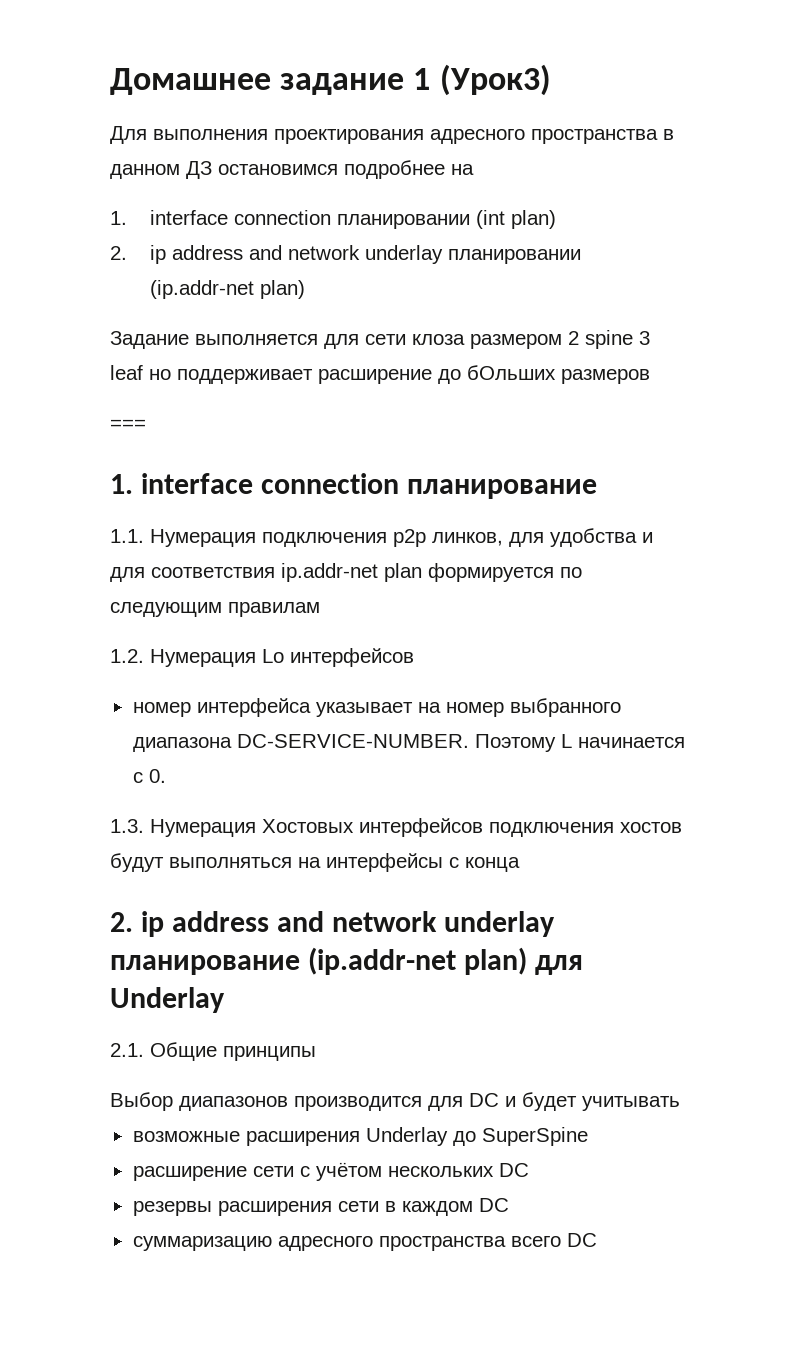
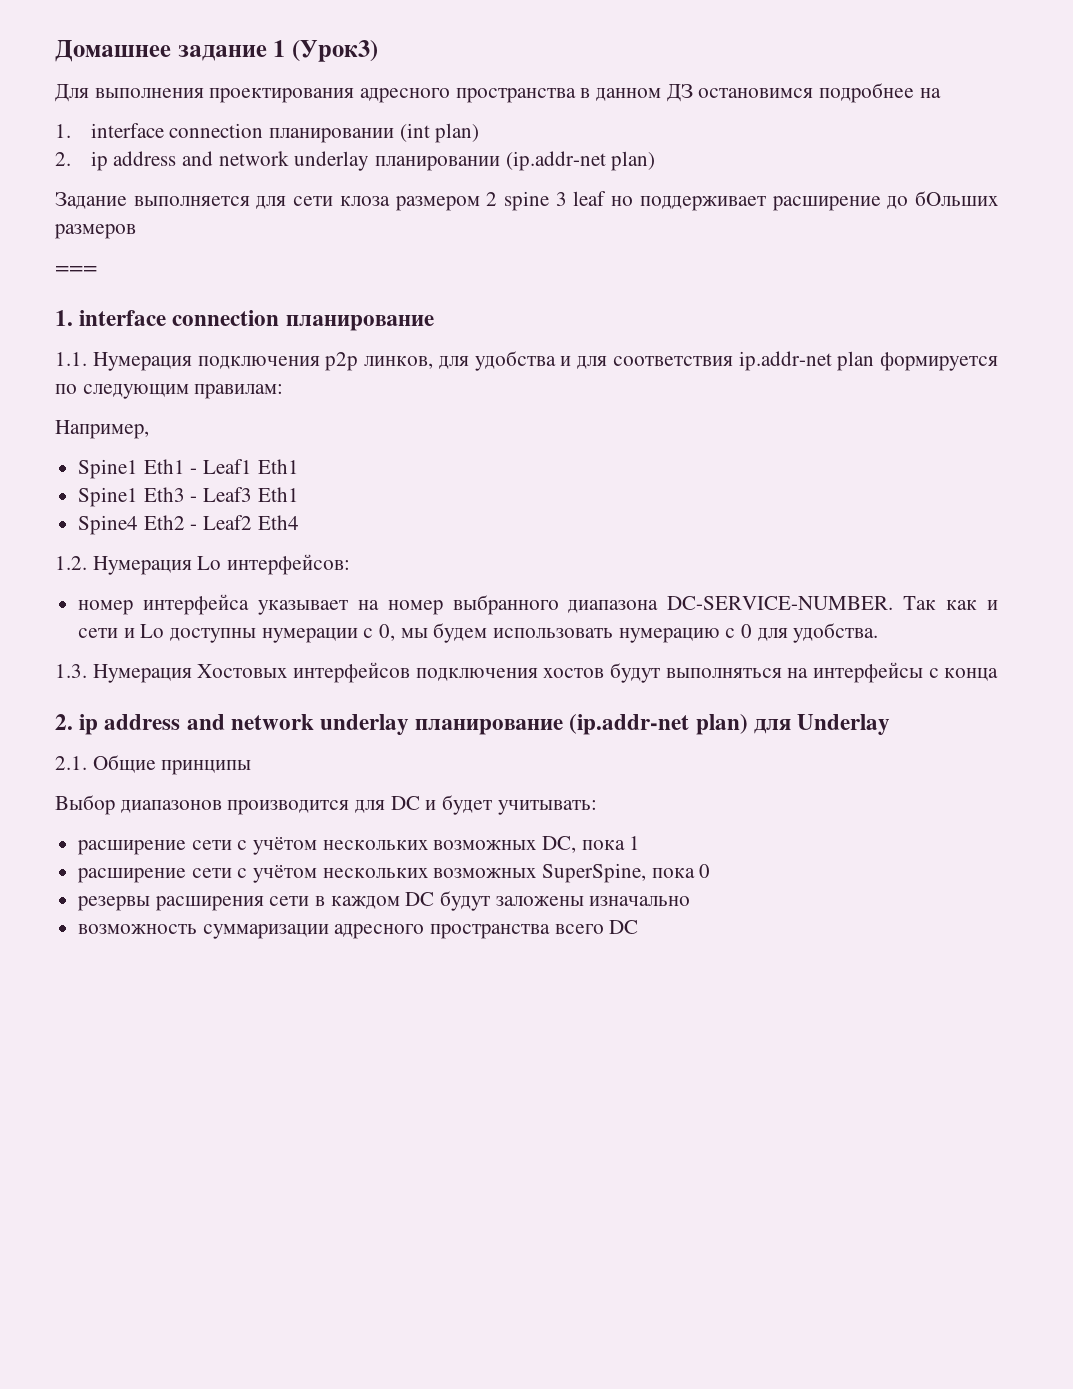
[228,602,320,617] правилам -> [194,384,284,399] [55,420,149,439] [78,459,299,479] [78,487,299,507] [78,515,299,535] правилам: // Например, // Spine1 Eth1 - Leaf1 Eth1 // Spine1 Eth3 - Leaf3 Eth1 // Spine4 Eth2 - Leaf2 Eth4
[290,648,414,667] интерфейсов -> [227,554,351,575] интерфейсов:
[474,734,685,752] [132,769,166,783] Поэтому L начинается с 0. -> [903,596,998,610] [78,623,879,643] Так как и сети и Lo доступны нумерации с 0, мы будем использовать нумерацию с 0 для удобства.
[582,1096,680,1111] [132,1127,588,1146] [132,1162,529,1181] учитывать // возможные расширения Underlay до SuperSpine // расширение сети с учётом нескольких DC -> [497,800,597,815] [77,836,641,855] [77,863,711,883] учитывать: // расширение сети с учётом нескольких возможных DC, пока 1 // расширение сети с учётом нескольких возможных SuperSpine, пока 0
[132,1236,272,1251] // суммаризацию -> [440,891,691,911] [78,924,329,939] будут заложены изначально // возможность суммаризации

